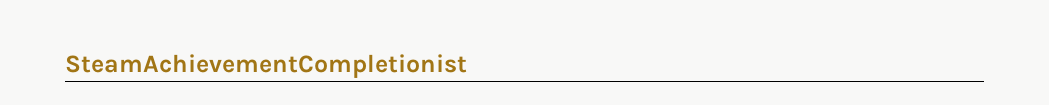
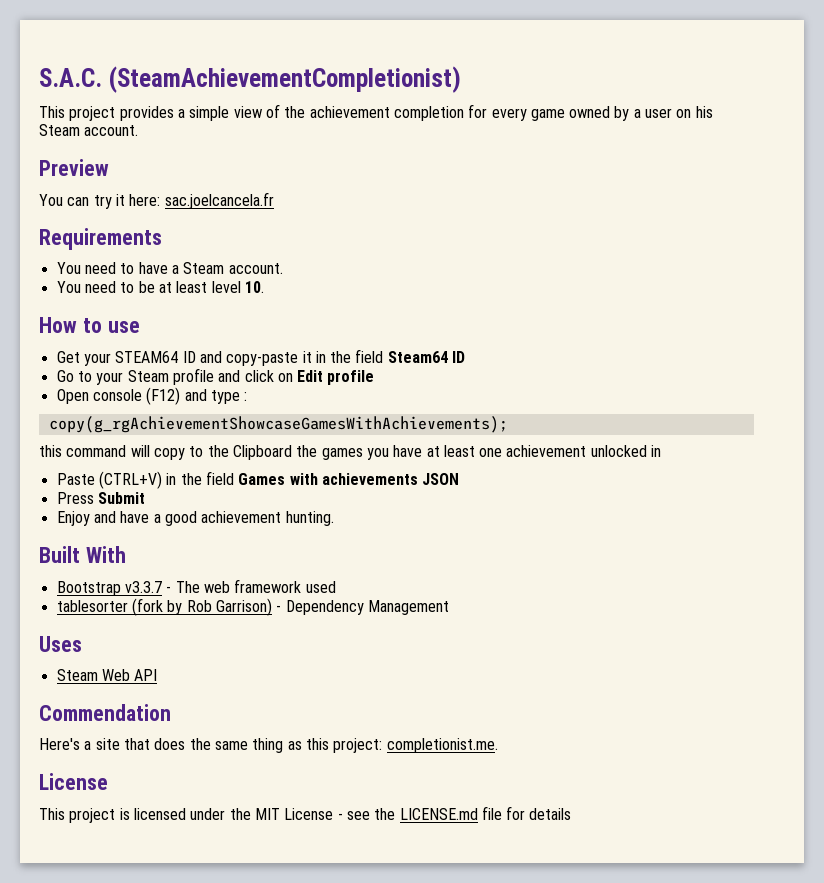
[65,54,467,78] SteamAchievementCompletionist -> [39,66,461,93] [39,104,713,121] [39,124,139,136] [39,159,109,176] [39,192,274,209] [39,228,162,250] [56,262,283,274] [56,281,264,293] [39,317,140,333] [56,349,466,366] [56,368,375,385] [56,387,248,405] [48,416,508,433] [39,445,662,460] [56,471,460,489] [56,492,145,504] [56,511,334,526] [39,546,126,563] [56,579,336,596] [56,598,449,616] [39,636,82,652] [56,669,158,681] [39,704,171,721] [39,738,498,753] [39,773,108,790] [39,806,572,823] S.A.C. (SteamAchievementCompletionist) // This project provides a simple view of the achievement completion for every game owned by a user on his Steam account. // Preview // You can try it here: sac.joelcancela.fr // Requirements // You need to have a Steam account. // You need to be at least level 10. // How to use // Get your STEAM64 ID and copy-paste it in the field Steam64 ID // Go to your Steam profile and click on Edit profile // Open console (F12) and type : // copy(g_rgAchievementShowcaseGamesWithAchievements); // this command will copy to the Clipboard the games you have at least one achievement unlocked in // Paste (CTRL+V) in the field Games with achievements JSON // Press Submit // Enjoy and have a good achievement hunting. // Built With // Bootstrap v3.3.7 - The web framework used // tablesorter (fork by Rob Garrison) - Dependency Management // Uses // Steam Web API // Commendation // Here's a site that does the same thing as this project: completionist.me. // License // This project is licensed under the MIT License - see the LICENSE.md file for details

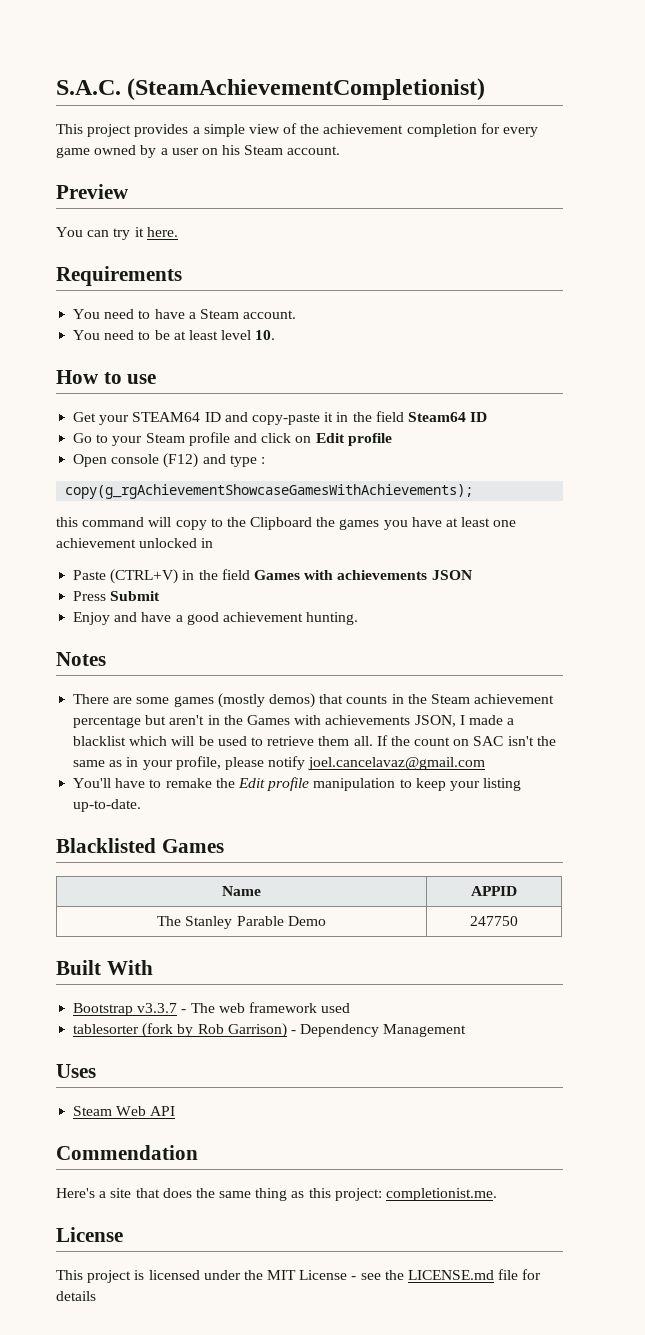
[129,192,274,209] here: sac.joelcancela.fr -> [146,227,178,237] here.
(334, 518) none -> [56,652,106,666] [73,693,555,708] [73,715,515,728] [73,735,556,746] [73,756,486,770] [73,777,522,791] [73,799,142,812] [56,838,224,853] [222,886,261,896] [471,886,517,896] [157,916,326,929] [470,916,518,926] // Notes // There are some games (mostly demos) that counts in the Steam achievement percentage but aren't in the Games with achievements JSON, I made a blacklist which will be used to retrieve them all. If the count on SAC isn't the same as in your profile, please notify joel.cancelavaz@gmail.com // You'll have to remake the Edit profile manipulation to keep your listing up-to-date. // Blacklisted Games // Name | APPID // The Stanley Parable Demo | 247750

